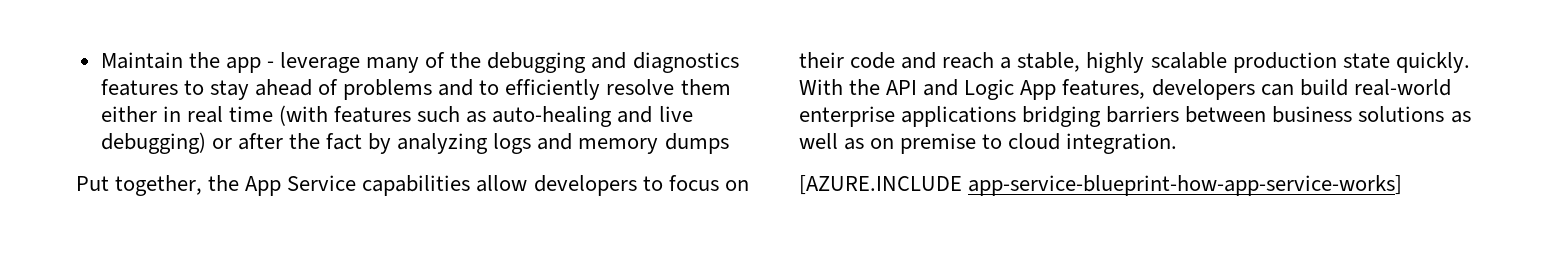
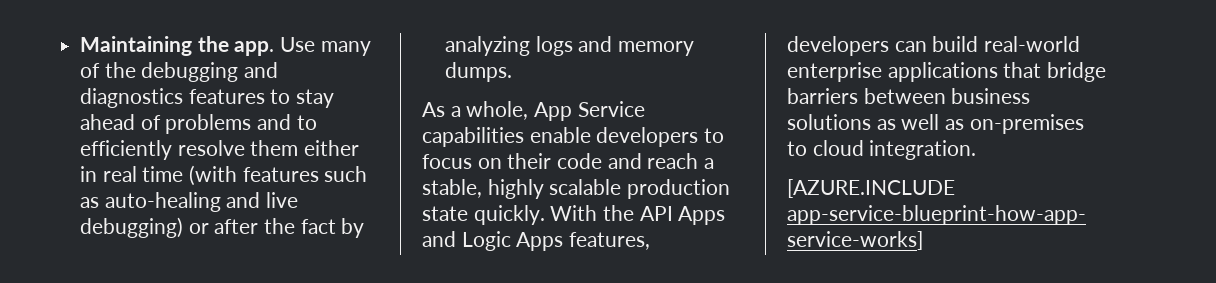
[100,52,361,73] Maintain the app - leverage -> [80,36,316,56] Maintaining the app. Use
[664,133,729,154] [76,175,240,196] dumps // Put together, the -> [445,62,513,82] [422,101,529,120] dumps. // As a whole,
[476,175,528,192] allow -> [529,127,591,143] enable
(918, 87) none -> [678,206,726,225] Apps
[1020,80,1057,100] App -> [516,232,564,251] Apps
[1022,106,1102,127] bridging -> [1003,62,1107,82] that bridge
[870,133,977,154] on premise -> [969,114,1084,134] on-premises

